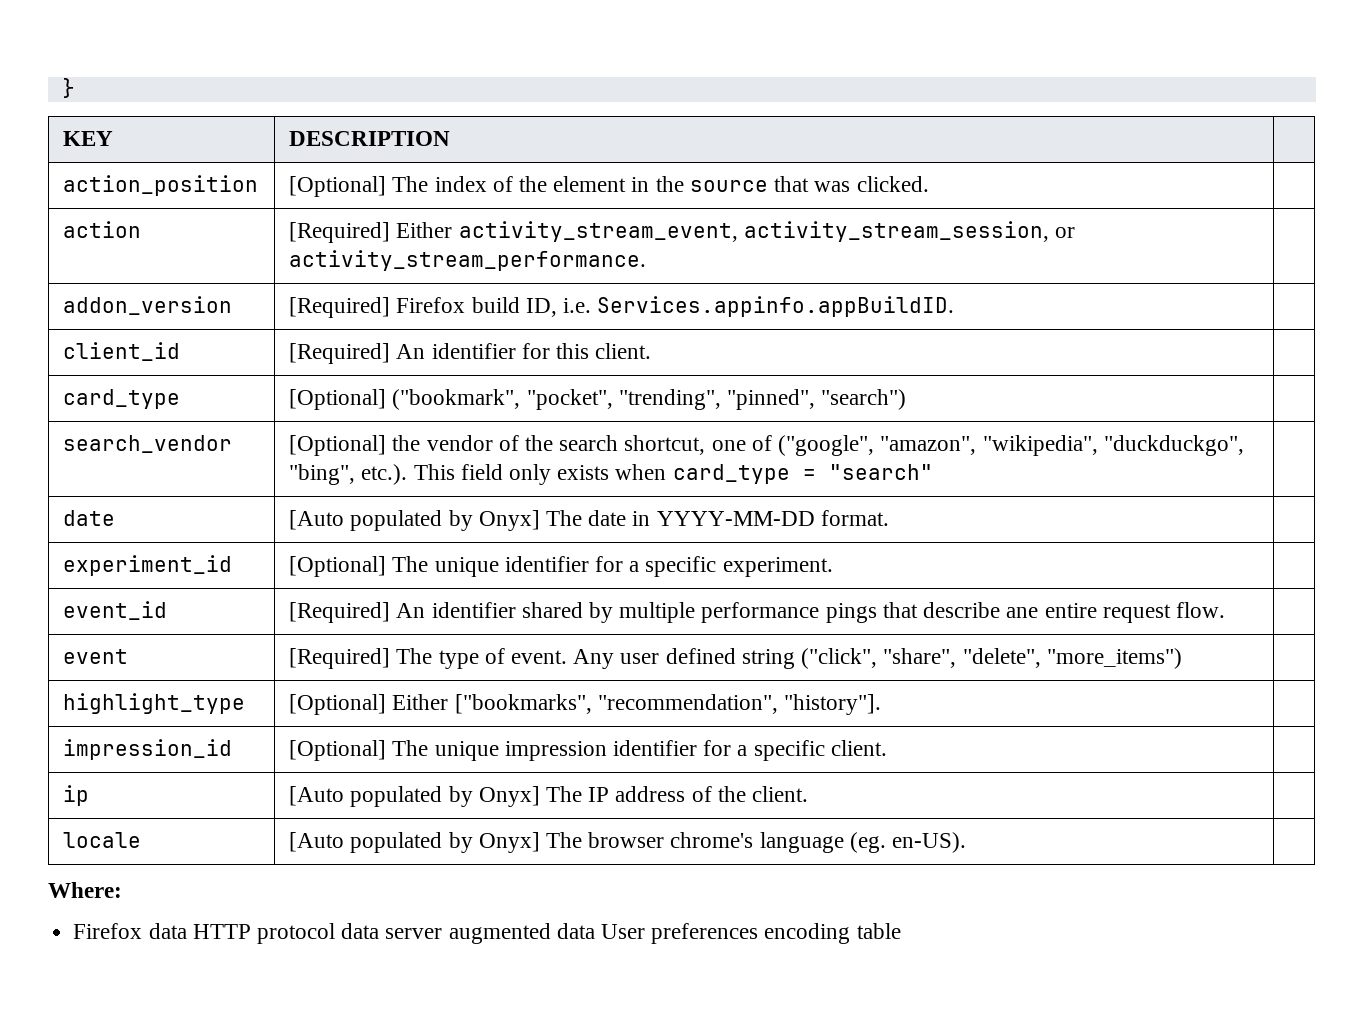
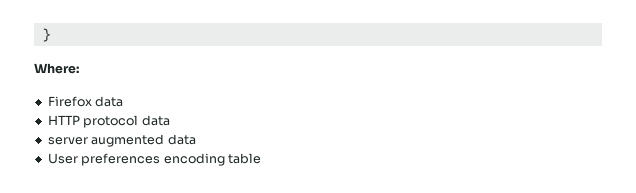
[63,131,114,146] [289,131,451,146] [63,175,259,196] [289,176,929,197] [63,221,142,238] [289,221,1076,243] [289,250,647,271] [63,296,233,315] [289,296,955,318] [63,342,181,361] [289,343,652,364] [63,389,181,409] [289,389,907,410] [63,435,233,453] [289,435,1244,456] [289,464,933,485] [63,510,116,526] [289,510,889,531] [63,555,233,576] [289,556,833,577] [63,601,168,620] [289,602,1225,623] [63,649,129,664] [289,648,1182,669] [63,693,246,714] [289,694,882,715] [63,739,233,760] [289,740,887,761] [63,785,90,806] [289,786,809,807] [63,832,142,848] [289,832,967,853] // KEY | DESCRIPTION | // action_position | [Optional] The index of the element in the source that was clicked. | // action | [Required] Either activity_stream_event, activity_stream_session, or activity_stream_performance. | // addon_version | [Required] Firefox build ID, i.e. Services.appinfo.appBuildID. | // client_id | [Required] An identifier for this client. | // card_type | [Optional] ("bookmark", "pocket", "trending", "pinned", "search") | // search_vendor | [Optional] the vendor of the search shortcut, one of ("google", "amazon", "wikipedia", "duckduckgo", "bing", etc.). This field only exists when card_type = "search" | // date | [Auto populated by Onyx] The date in YYYY-MM-DD format. | // experiment_id | [Optional] The unique identifier for a specific experiment. | // event_id | [Required] An identifier shared by multiple performance pings that describe ane entire request flow. | // event | [Required] The type of event. Any user defined string ("click", "share", "delete", "more_items") | // highlight_type | [Optional] Either ["bookmarks", "recommendation", "history"]. | // impression_id | [Optional] The unique impression identifier for a specific client. | // ip | [Auto populated by Onyx] The IP address of the client. | // locale | [Auto populated by Onyx] The browser chrome's language (eg. en-US). | -> (51, 35) none
(187, 931) none -> (124, 101) //
(380, 931) none -> (170, 120) //
(595, 931) none -> (196, 139) //

